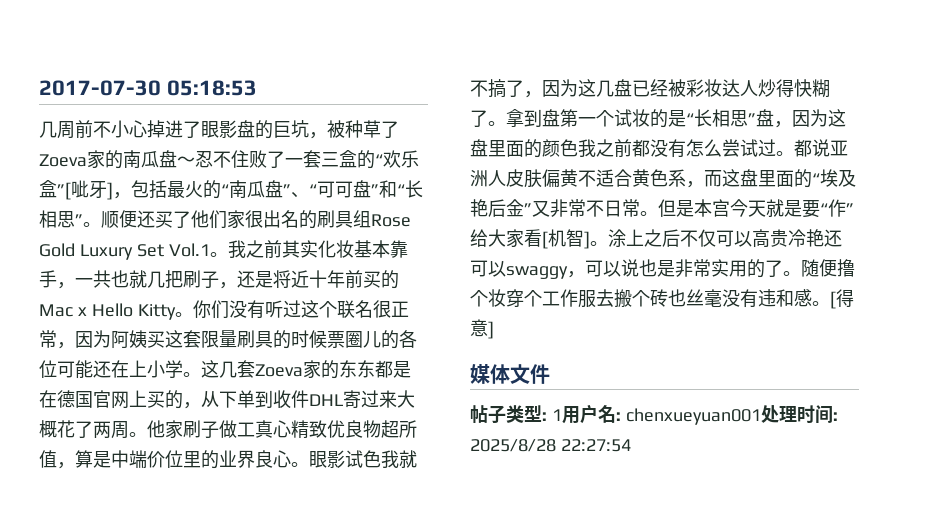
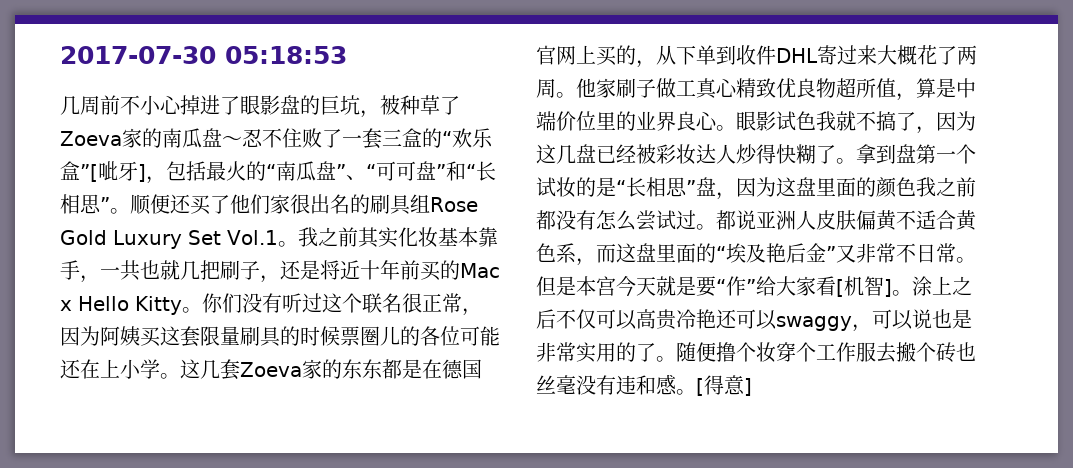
[470,364,550,384] [470,404,838,425] [470,439,631,452] // 媒体文件 // 帖子类型: 1用户名: chenxueyuan001处理时间: 2025/8/28 22:27:54 -> (752, 387) none

